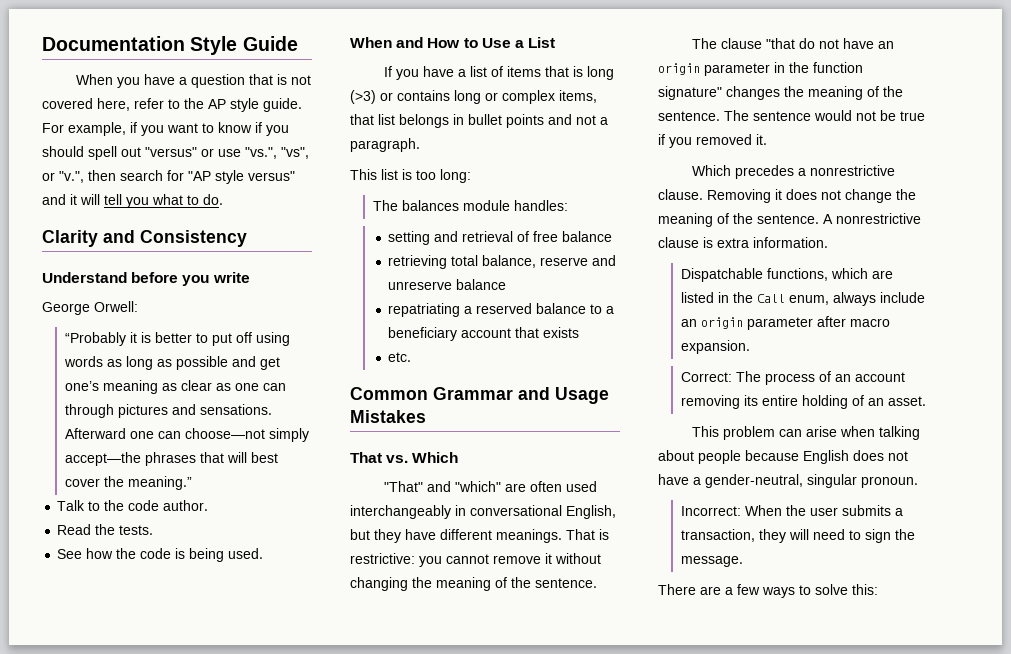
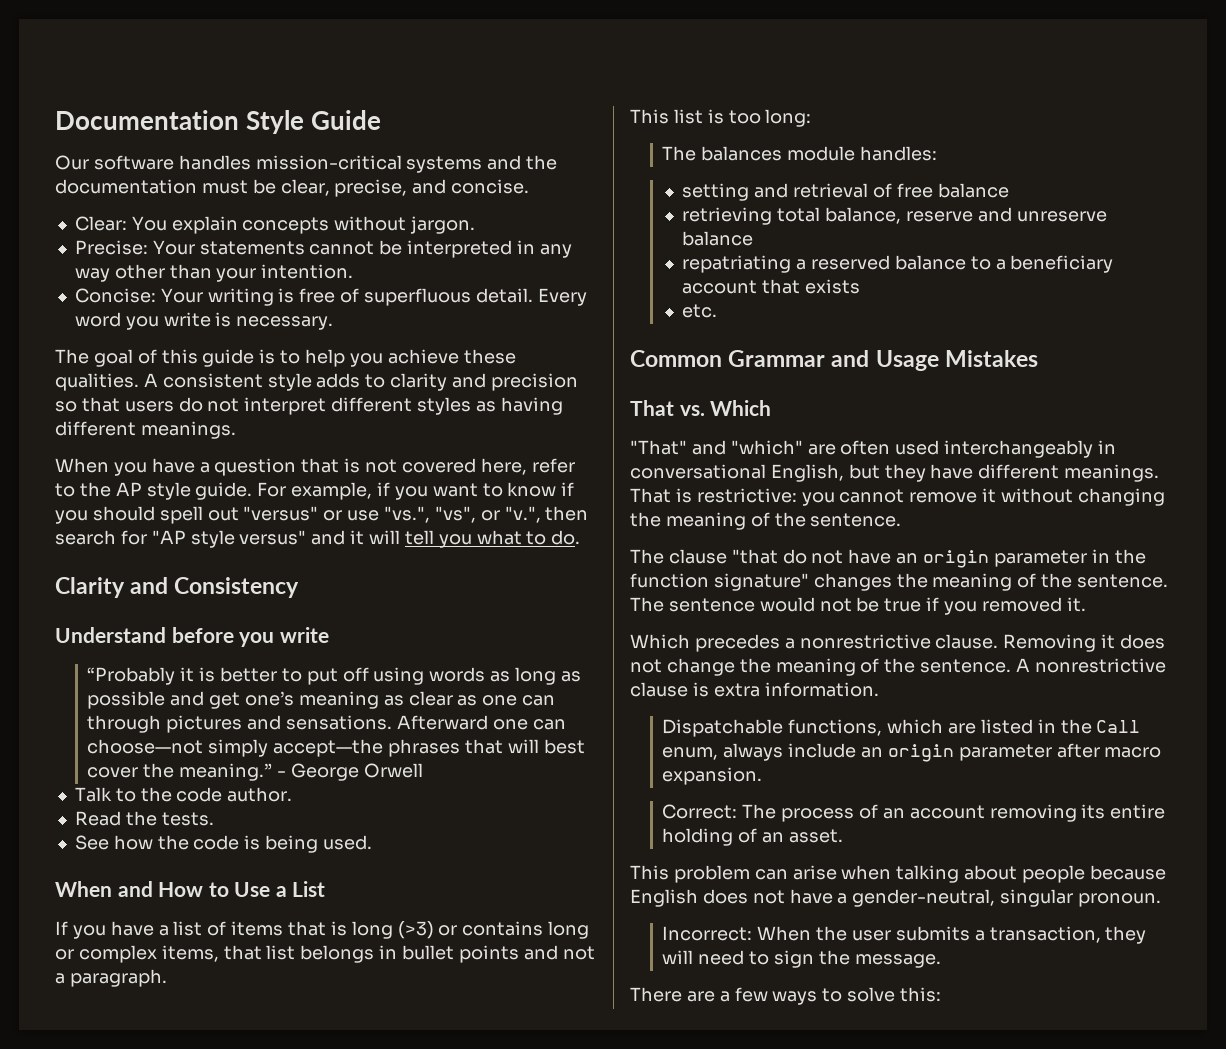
(298, 43) none -> [55,155,558,173] [55,179,530,197] [74,216,476,234] [74,240,572,258] [74,264,354,282] [74,288,587,306] [74,312,334,330] [55,349,516,367] [55,373,578,391] [55,397,563,415] [55,421,236,439] // Our software handles mission-critical systems and the documentation must be clear, precise, and concise. // Clear: You explain concepts without jargon. // Precise: Your statements cannot be interpreted in any way other than your intention. // Concise: Your writing is free of superfluous detail. Every word you write is necessary. // The goal of this guide is to help you achieve these qualities. A consistent style adds to clarity and precision so that users do not interpret different styles as having different meanings.
[42,301,138,315] // George Orwell: -> (329, 635) none
(193, 483) none -> [277,763,423,781] - George Orwell

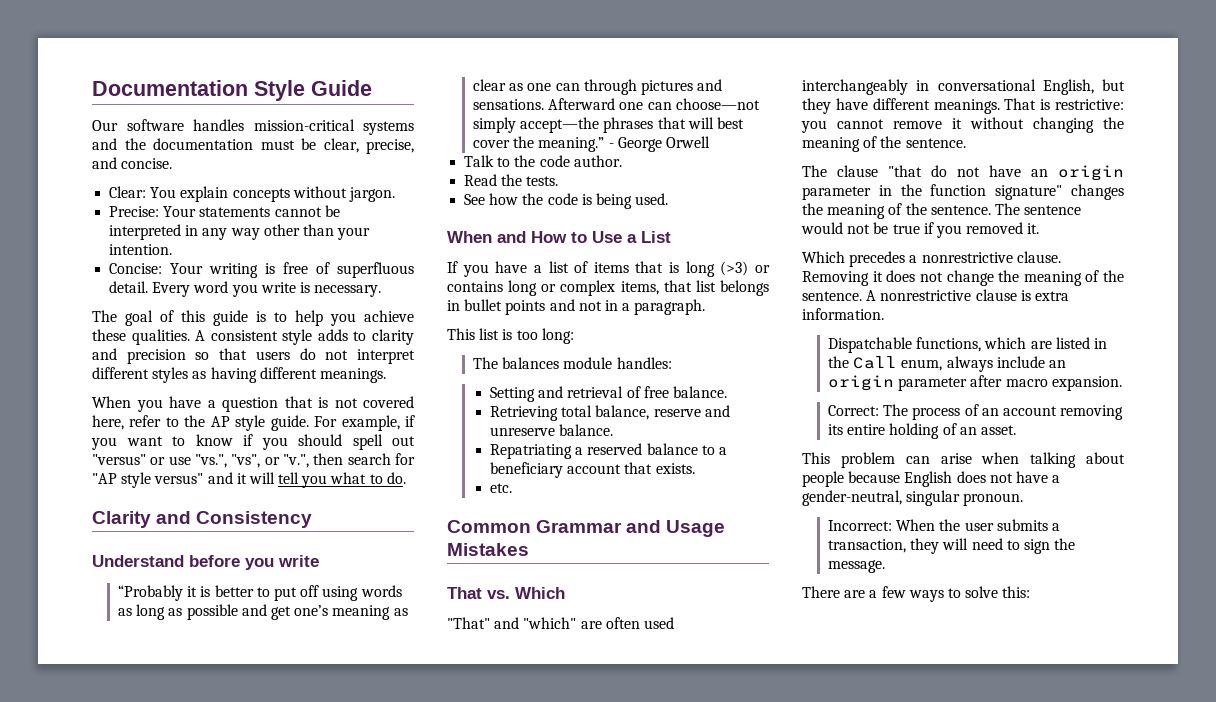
(595, 953) none -> [604,300,618,311] in
[682,183,750,201] setting -> [490,387,536,402] Setting
[937,183,1009,198] [682,207,773,225] balance // retrieving -> [673,386,728,398] [490,406,559,421] balance. // Retrieving
[682,231,754,246] [682,255,792,273] balance // repatriating -> [559,424,614,436] [490,444,573,459] balance. // Repatriating
[804,279,860,294] exists -> [655,463,695,474] exists.

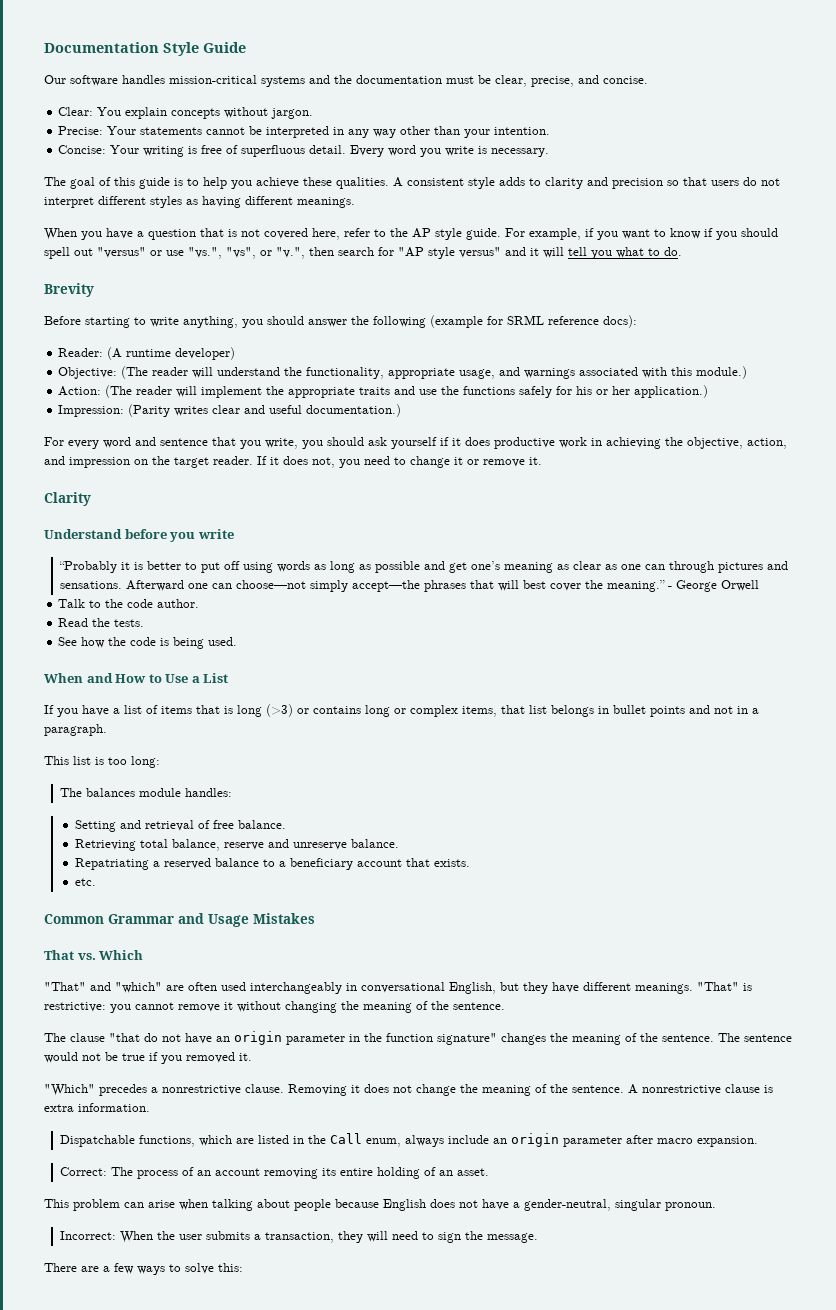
(406, 478) none -> [44,283,94,297] [44,315,637,328] [58,347,236,360] [58,366,748,379] [58,385,709,398] [58,404,402,417] [44,437,787,449] [44,456,542,468] // Brevity // Before starting to write anything, you should answer the following (example for SRML reference docs): // Reader: (A runtime developer) // Objective: (The reader will understand the functionality, appropriate usage, and warnings associated with this module.) // Action: (The reader will implement the appropriate traits and use the functions safely for his or her application.) // Impression: (Parity writes clear and useful documentation.) // For every word and sentence that you write, you should ask yourself if it does productive work in achieving the objective, action, and impression on the target reader. If it does not, you need to change it or remove it.
[156,511,313,528] and Consistency -> (91, 499) none
[1004,98,1037,110] That -> [697,982,739,991] "That"
[802,251,845,263] Which -> [44,1084,95,1096] "Which"

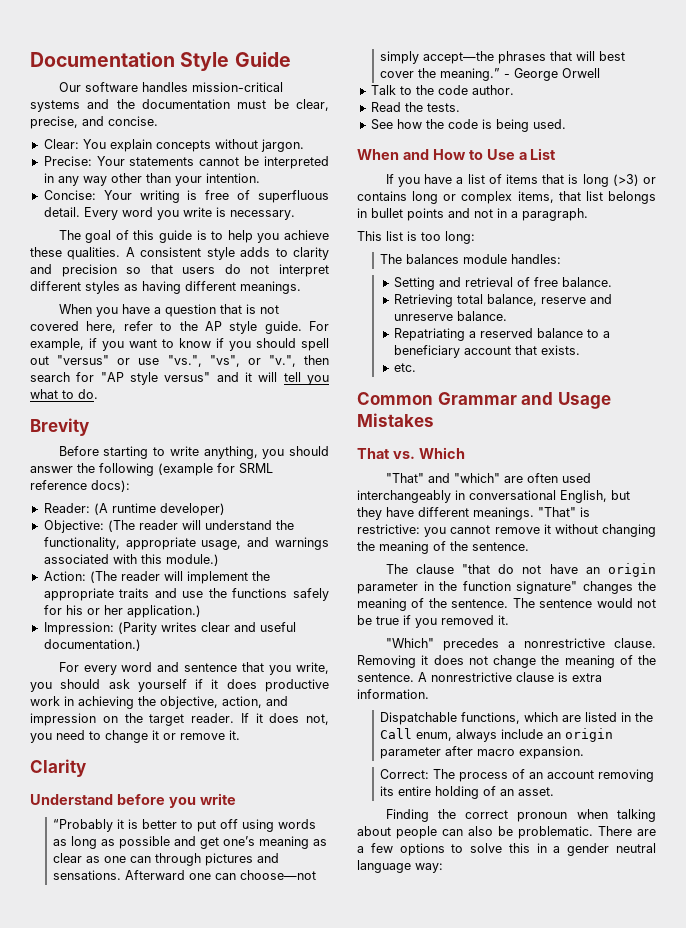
[44,1199,716,1211] [60,1231,539,1243] This problem can arise when talking about people because English does not have a gender-neutral, singular pronoun. // Incorrect: When the user submits a transaction, they will need to sign the message. // -> [385,809,656,822] [357,826,593,839] Finding the correct pronoun when talking about people can also be problematic.
[137,1266,165,1275] ways -> [399,843,445,856] options
[218,1263,243,1272] this: -> [508,843,656,856] [357,860,443,873] this in a gender neutral language way:

